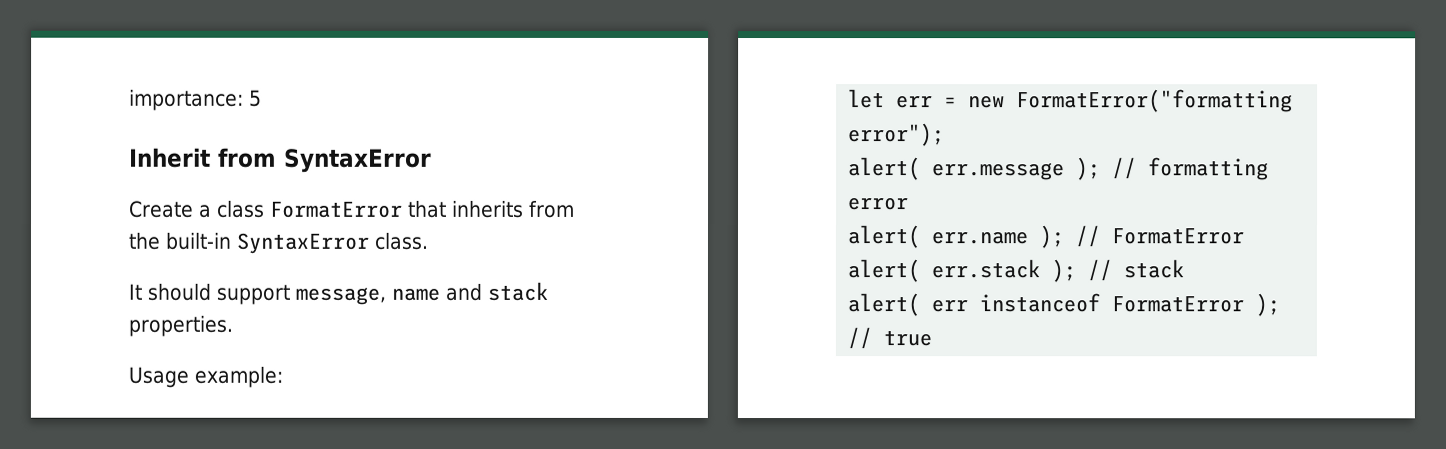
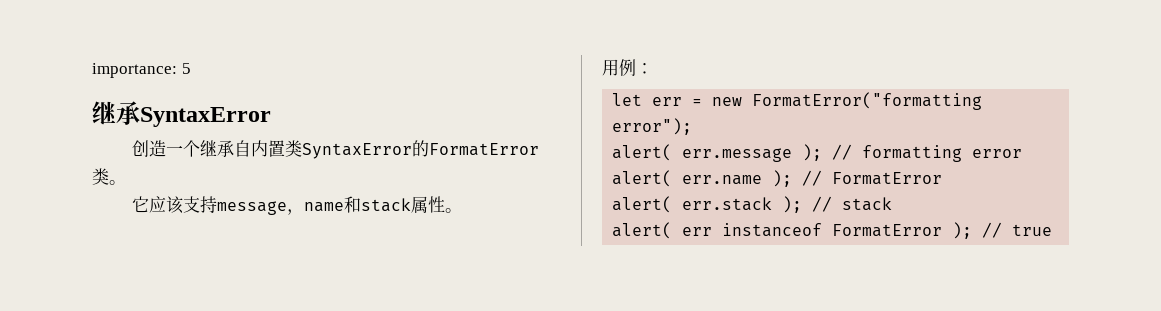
[129,147,277,168] Inherit from -> [92,101,140,125] 继承
[129,200,575,218] [128,232,428,254] [128,281,548,305] [128,315,233,337] [128,366,283,388] Create a class FormatError that inherits from the built-in SyntaxError class. // It should support message, name and stack properties. // Usage example: -> [131,140,539,159] [92,168,126,185] [131,196,462,215] [602,59,653,76] 创造一个继承自内置类SyntaxError的FormatError类。 // 它应该支持message，name和stack属性。 // 用例：

